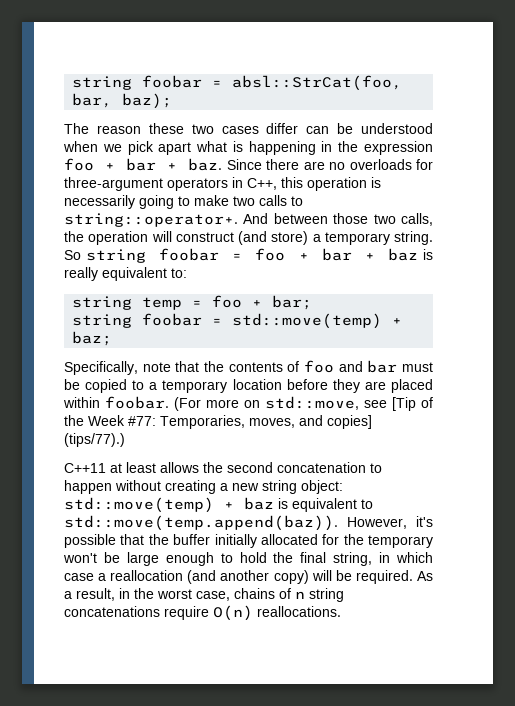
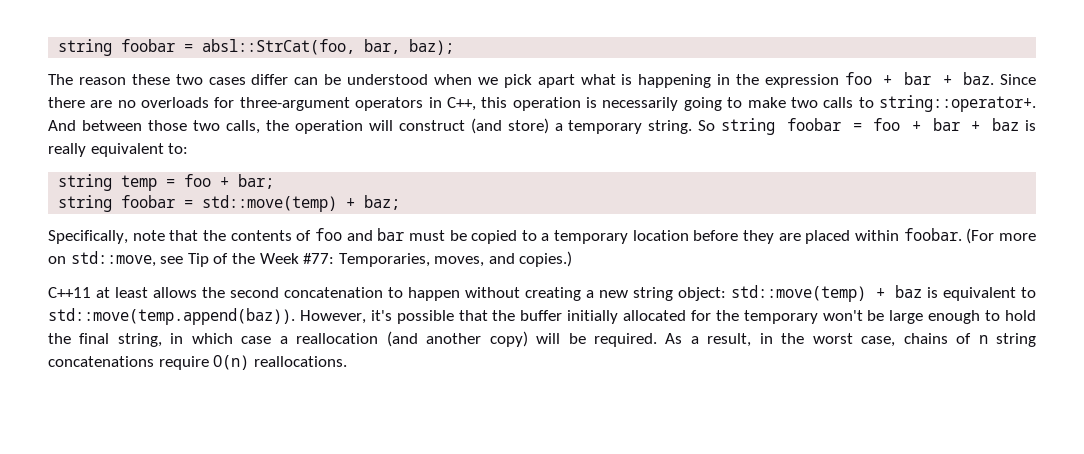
[392,397,416,411] [Tip -> [187,253,209,267] Tip
[327,415,372,429] [64,433,125,447] copies] (tips/77).) -> [519,251,573,267] copies.)

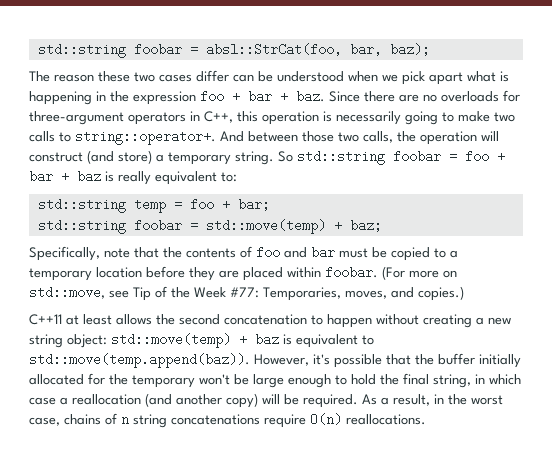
[58,39,113,56] string -> [37,43,126,58] std::string
[721,118,776,135] string -> [297,150,385,165] std::string
[58,174,113,191] string -> [37,198,126,213] std::string
[58,195,113,212] string -> [37,219,126,234] std::string

